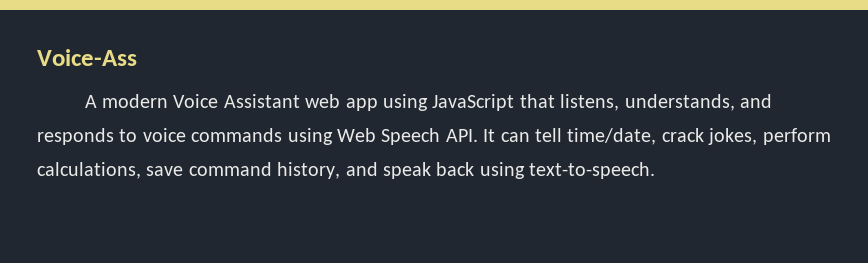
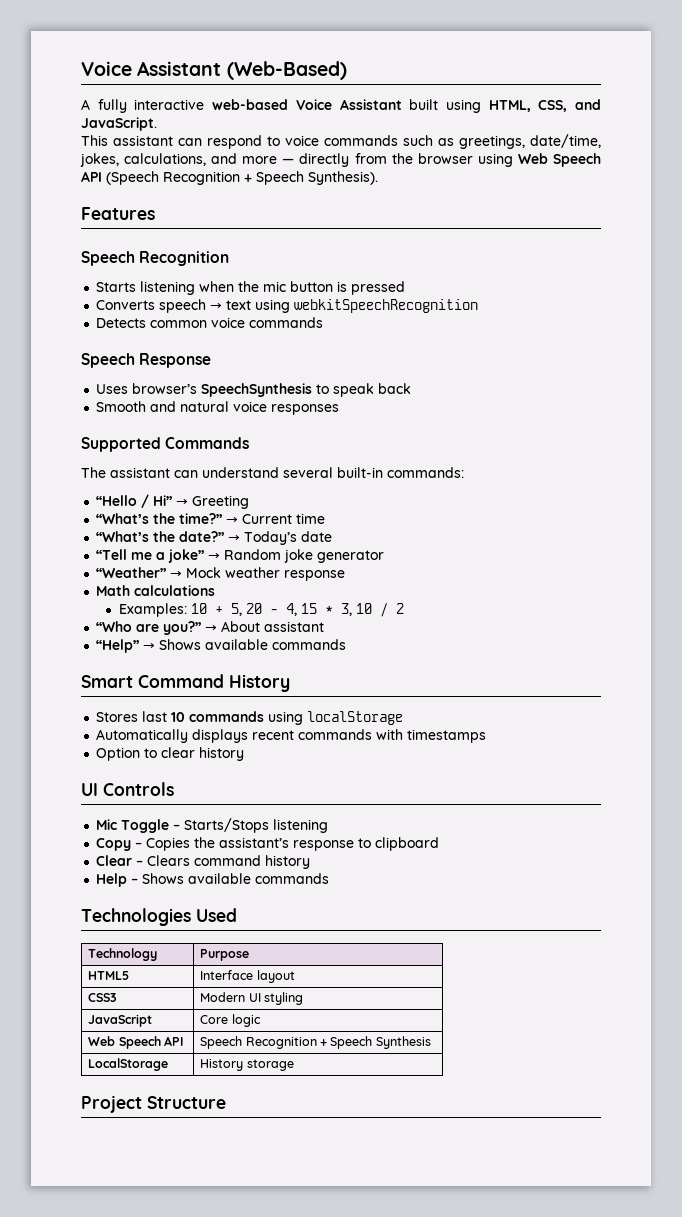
[37,49,137,66] [84,94,772,111] [37,128,831,145] [37,162,656,179] Voice-Ass // A modern Voice Assistant web app using JavaScript that listens, understands, and responds to voice commands using Web Speech API. It can tell time/date, crack jokes, perform calculations, save command history, and speak back using text-to-speech. -> [81,61,347,80] [81,99,601,113] [81,117,157,131] [81,134,601,149] [80,153,601,167] [81,171,378,185] [81,207,155,220] [81,251,230,266] [96,281,406,295] [96,299,479,313] [96,317,324,328] [81,353,212,368] [96,383,412,397] [96,401,340,415] [81,437,250,452] [81,467,464,478] [96,494,250,509] [96,513,326,524] [96,531,333,545] [96,549,385,563] [96,567,346,581] [96,585,216,596] [118,603,404,617] [96,621,325,635] [96,639,347,653] [81,674,290,692] [96,711,404,725] [96,729,487,743] [96,747,245,761] [81,782,174,796] [96,818,329,833] [96,837,440,851] [96,855,311,869] [96,873,330,887] [81,908,237,926] [88,948,158,961] [200,949,250,961] [88,971,130,980] [200,970,295,983] [88,993,118,1002] [200,992,303,1005] [88,1014,153,1027] [200,1014,261,1027] [88,1036,183,1049] [200,1036,431,1049] [88,1058,169,1071] [200,1059,294,1071] [81,1095,226,1113] Voice Assistant (Web-Based) // A fully interactive web-based Voice Assistant built using HTML, CSS, and JavaScript. // This assistant can respond to voice commands such as greetings, date/time, jokes, calculations, and more — directly from the browser using Web Speech API (Speech Recognition + Speech Synthesis). // Features // Speech Recognition // Starts listening when the mic button is pressed // Converts speech → text using webkitSpeechRecognition // Detects common voice commands // Speech Response // Uses browser’s SpeechSynthesis to speak back // Smooth and natural voice responses // Supported Commands // The assistant can understand several built-in commands: // “Hello / Hi” → Greeting // “What’s the time?” → Current time // “What’s the date?” → Today’s date // “Tell me a joke” → Random joke generator // “Weather” → Mock weather response // Math calculations // Examples: 10 + 5, 20 - 4, 15 * 3, 10 / 2 // “Who are you?” → About assistant // “Help” → Shows available commands // Smart Command History // Stores last 10 commands using localStorage // Automatically displays recent commands with timestamps // Option to clear history // UI Controls // Mic Toggle – Starts/Stops listening // Copy – Copies the assistant’s response to clipboard // Clear – Clears command history // Help – Shows available commands // Technologies Used // Technology | Purpose // HTML5 | Interface layout // CSS3 | Modern UI styling // JavaScript | Core logic // Web Speech API | Speech Recognition + Speech Synthesis // LocalStorage | History storage // Project Structure

